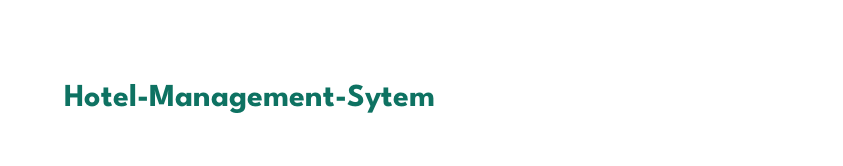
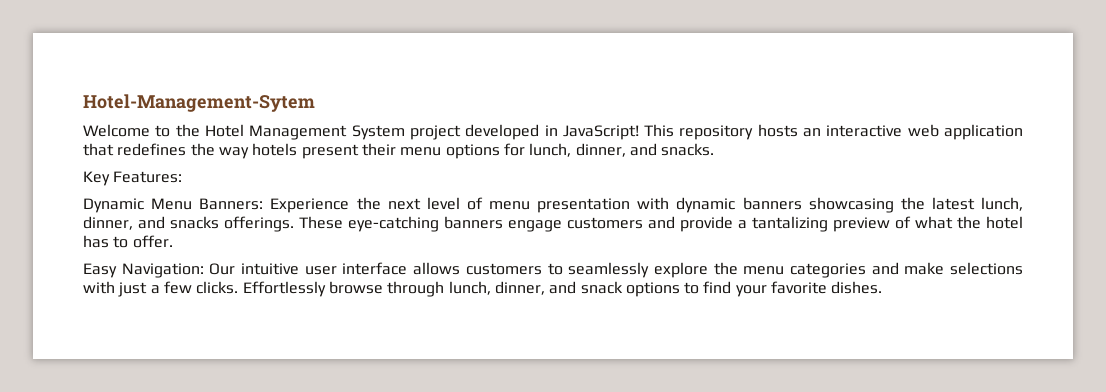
(435, 98) none -> [83,124,1023,140] [83,143,715,159] [83,171,183,186] [83,197,1023,213] [83,216,1023,232] [83,235,173,248] [83,262,1023,278] [83,281,883,297] // Welcome to the Hotel Management System project developed in JavaScript! This repository hosts an interactive web application that redefines the way hotels present their menu options for lunch, dinner, and snacks. // Key Features: // Dynamic Menu Banners: Experience the next level of menu presentation with dynamic banners showcasing the latest lunch, dinner, and snacks offerings. These eye-catching banners engage customers and provide a tantalizing preview of what the hotel has to offer. // Easy Navigation: Our intuitive user interface allows customers to seamlessly explore the menu categories and make selections with just a few clicks. Effortlessly browse through lunch, dinner, and snack options to find your favorite dishes.

